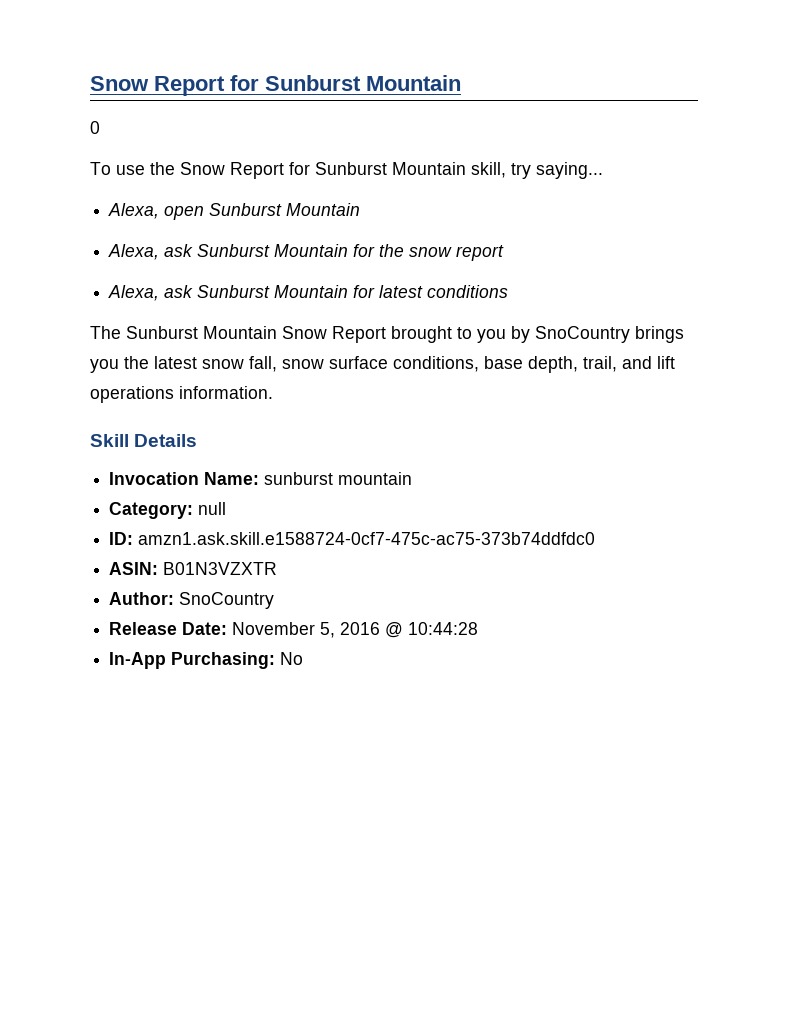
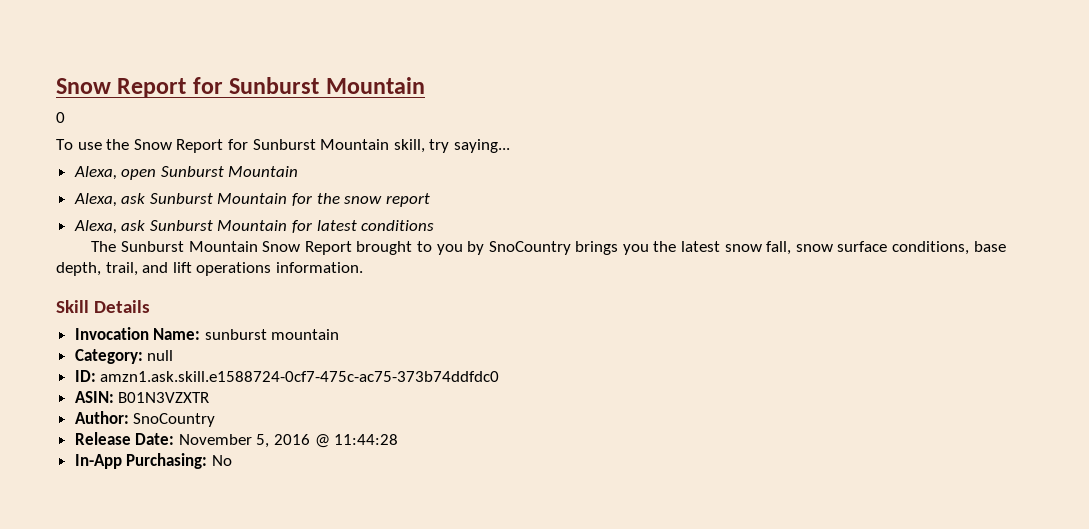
[408,622,479,635] 10:44:28 -> [334,434,399,445] 11:44:28

